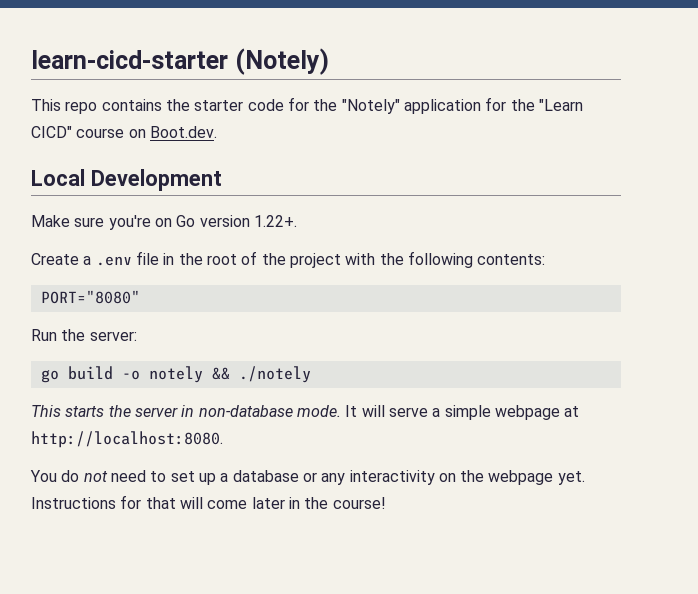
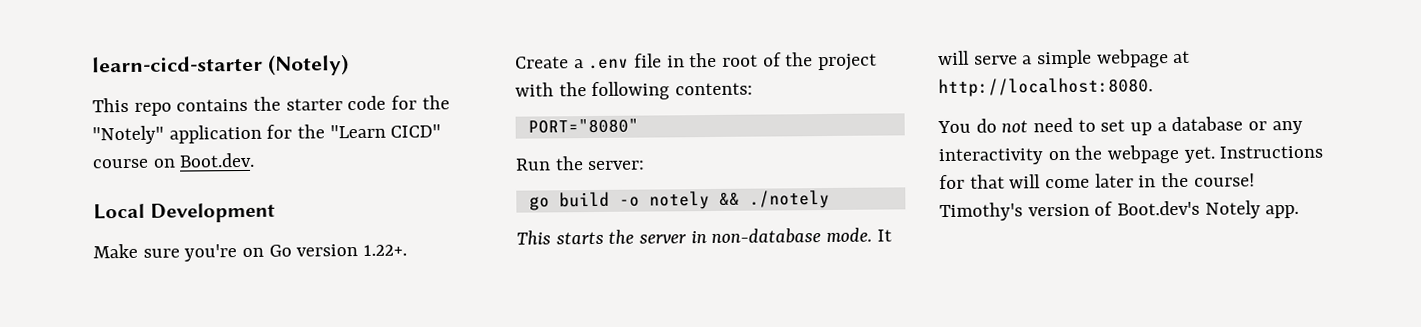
(386, 503) none -> [939,200,1300,222] Timothy's version of Boot.dev's Notely app.

